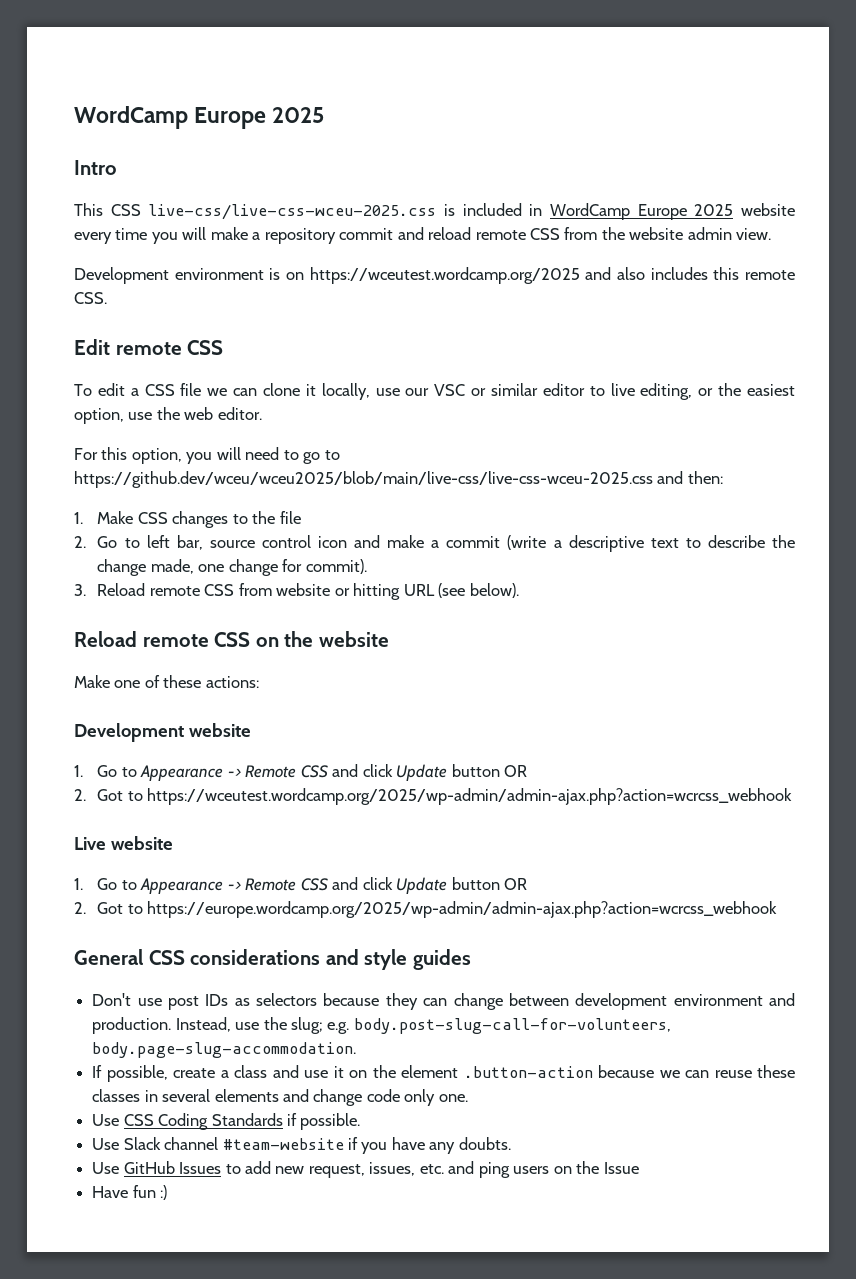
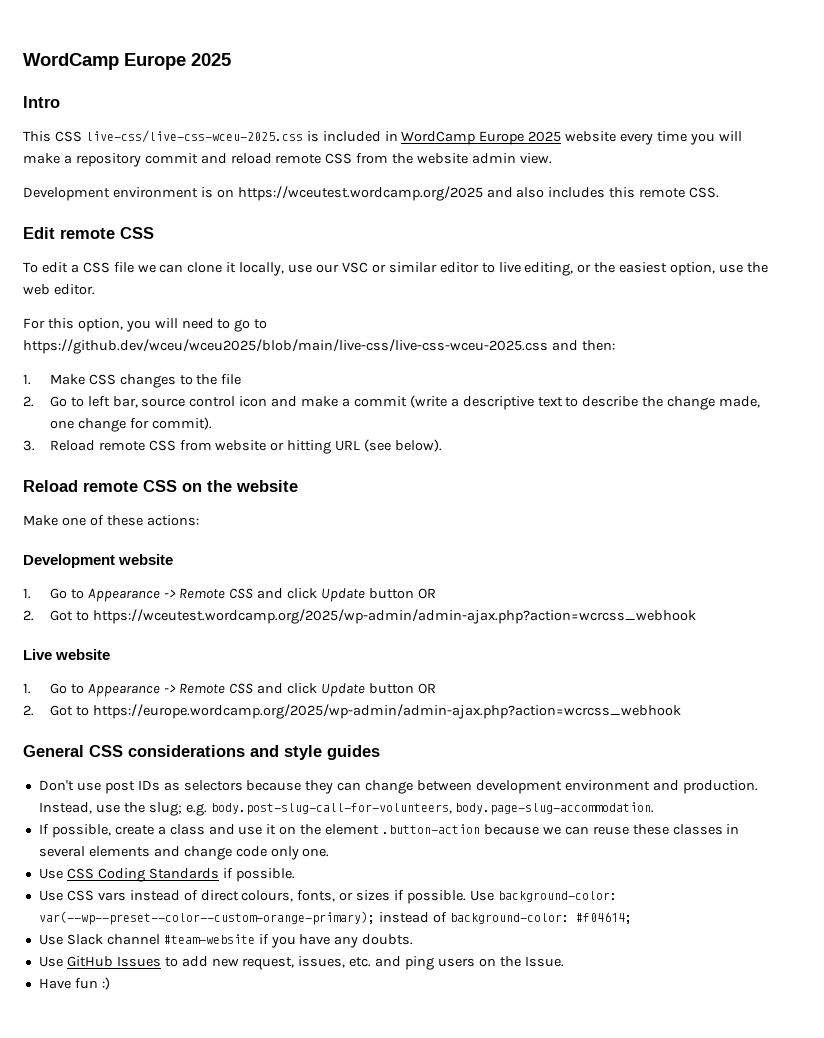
(361, 1121) none -> [38,890,617,904] [38,911,632,925] // Use CSS vars instead of direct colours, fonts, or sizes if possible. Use background-color: var(--wp--preset--color--custom-orange-primary); instead of background-color: #f04614;
[603,1162,639,1174] Issue -> [524,956,564,967] Issue.

